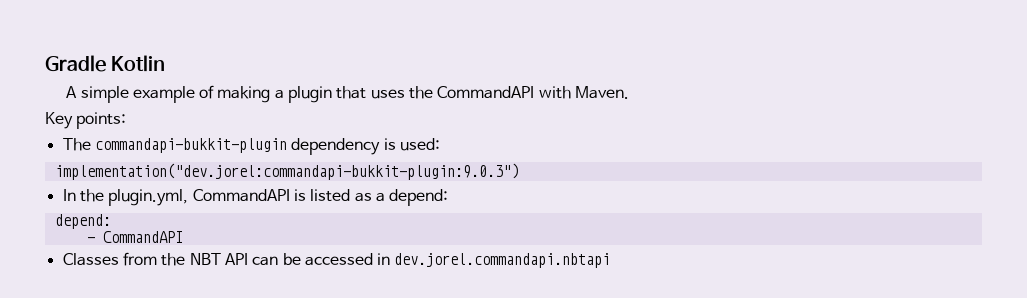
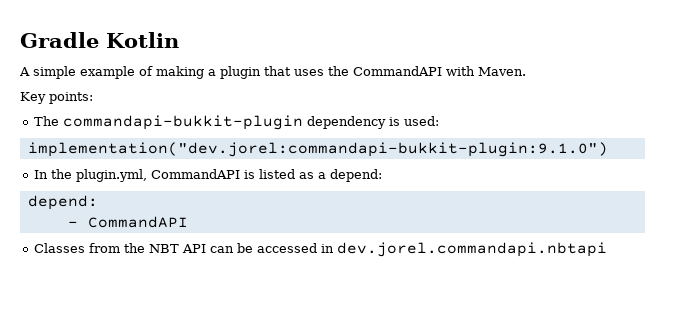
[54,163,519,180] implementation("dev.jorel:commandapi-bukkit-plugin:9.0.3") -> [27,142,608,157] implementation("dev.jorel:commandapi-bukkit-plugin:9.1.0")

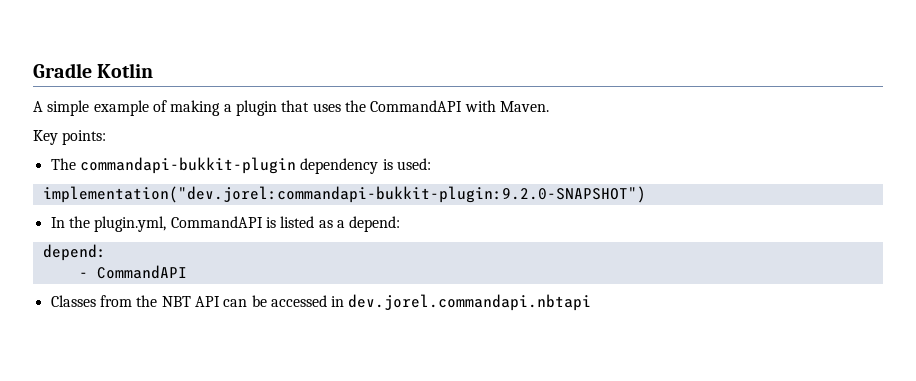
[27,142,608,157] implementation("dev.jorel:commandapi-bukkit-plugin:9.1.0") -> [42,186,646,203] implementation("dev.jorel:commandapi-bukkit-plugin:9.2.0-SNAPSHOT")

